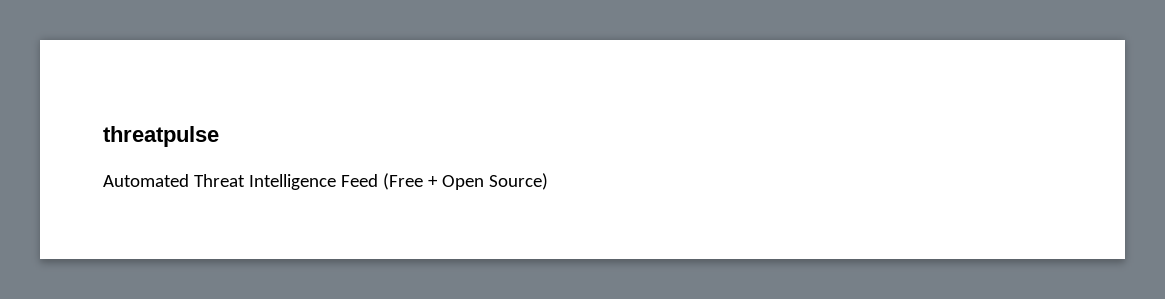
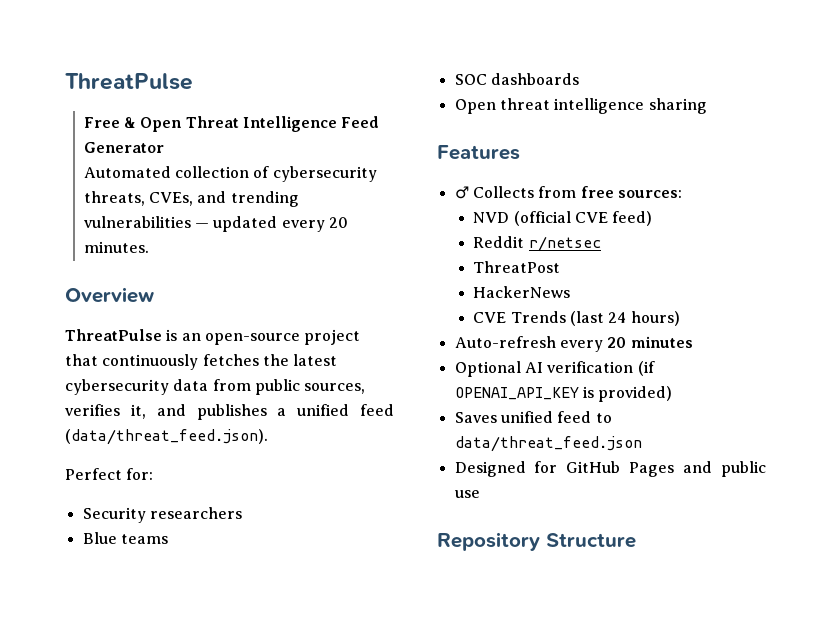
[103,126,219,147] [103,173,548,190] threatpulse // Automated Threat Intelligence Feed (Free + Open Source) -> [65,73,193,90] [83,116,380,132] [83,142,164,153] [83,166,377,182] [83,191,299,207] [83,216,349,232] [83,241,149,253] [65,287,154,303] [65,329,361,345] [65,354,338,370] [65,379,366,395] [65,404,394,420] [65,429,268,445] [65,468,154,480] [82,507,242,523] [82,532,168,544] [454,73,579,85] [454,98,707,114] [437,145,520,160] [454,186,682,199] [473,211,653,226] [473,236,601,252] [473,261,561,273] [473,286,571,298] [473,311,680,326] [454,336,693,352] [454,361,655,377] [454,386,673,402] [454,411,612,423] [454,436,642,452] [454,461,766,477] [454,490,480,498] [437,532,636,551] ThreatPulse // Free & Open Threat Intelligence Feed Generator // Automated collection of cybersecurity threats, CVEs, and trending vulnerabilities — updated every 20 minutes. // Overview // ThreatPulse is an open-source project that continuously fetches the latest cybersecurity data from public sources, verifies it, and publishes a unified feed (data/threat_feed.json). // Perfect for: // Security researchers // Blue teams // SOC dashboards // Open threat intelligence sharing // Features // ♂ Collects from free sources: // NVD (official CVE feed) // Reddit r/netsec // ThreatPost // HackerNews // CVE Trends (last 24 hours) // Auto-refresh every 20 minutes // Optional AI verification (if OPENAI_API_KEY is provided) // Saves unified feed to data/threat_feed.json // Designed for GitHub Pages and public use // Repository Structure

